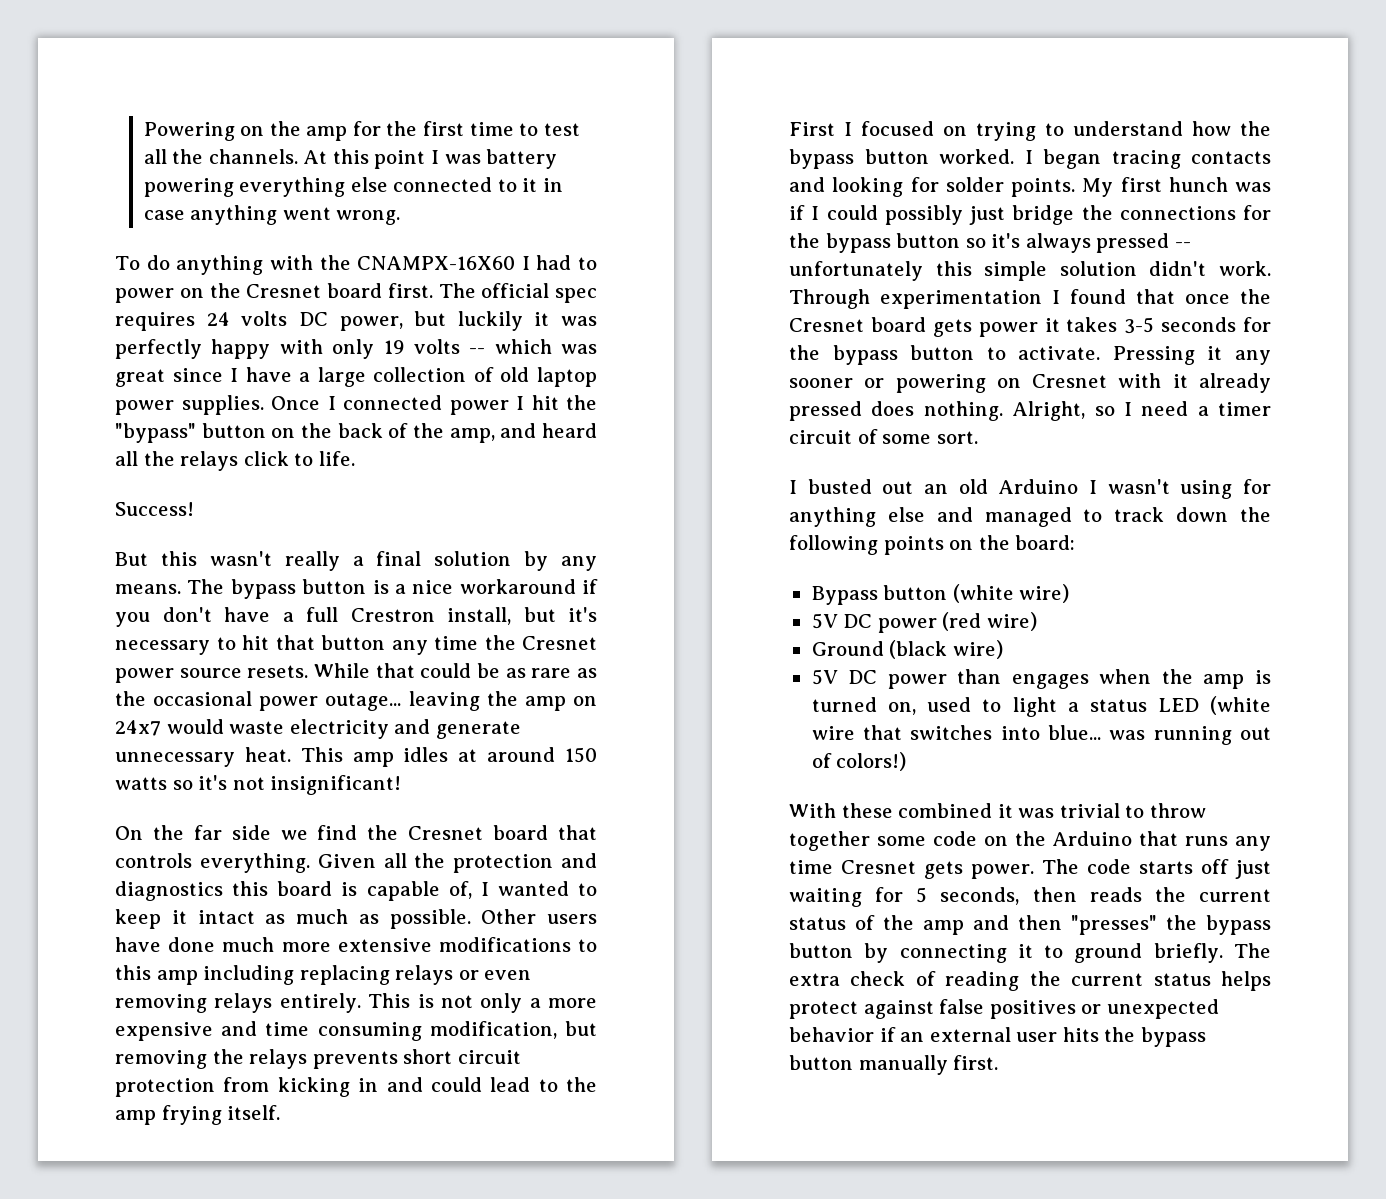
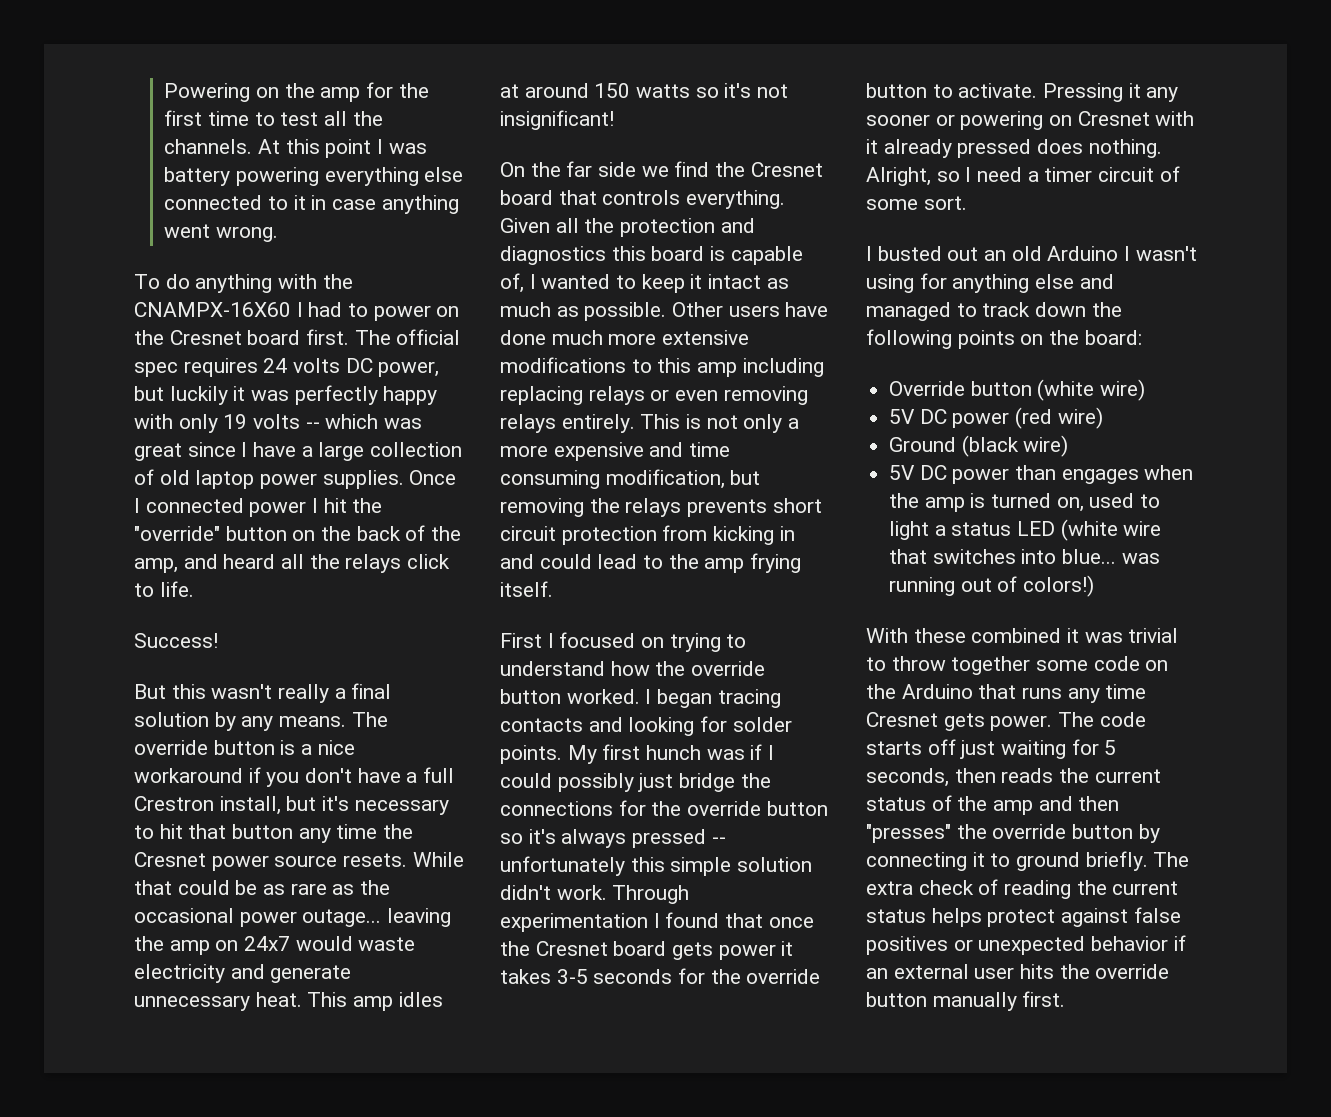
[115,423,196,443] "bypass" -> [134,526,220,541] "override"
[230,579,296,599] bypass -> [134,740,208,755] override
[789,149,854,169] bypass -> [691,661,766,676] override
[825,233,891,253] bypass -> [687,801,762,816] override
[832,345,898,365] bypass -> [746,969,821,984] override
[811,586,878,605] Bypass -> [889,381,966,396] Override
[1206,915,1271,935] bypass -> [992,824,1067,839] override
[1140,1027,1206,1047] bypass -> [1095,964,1170,979] override

